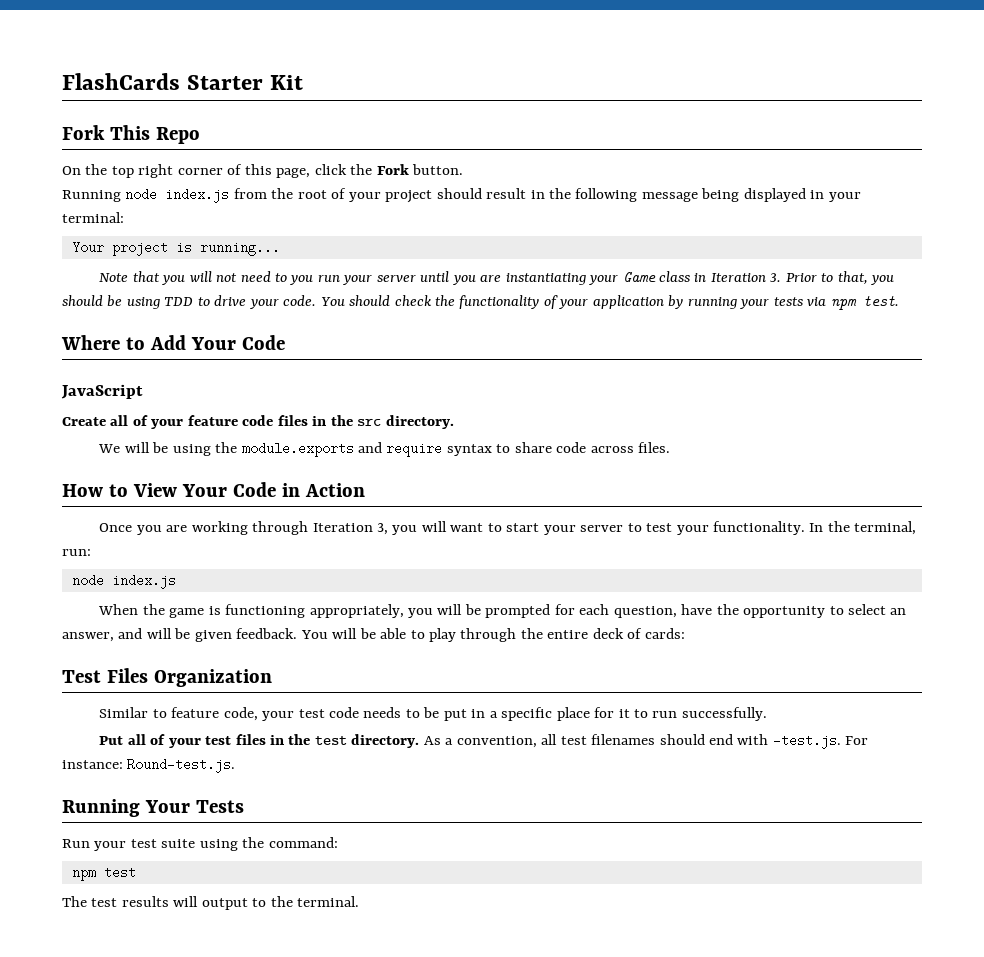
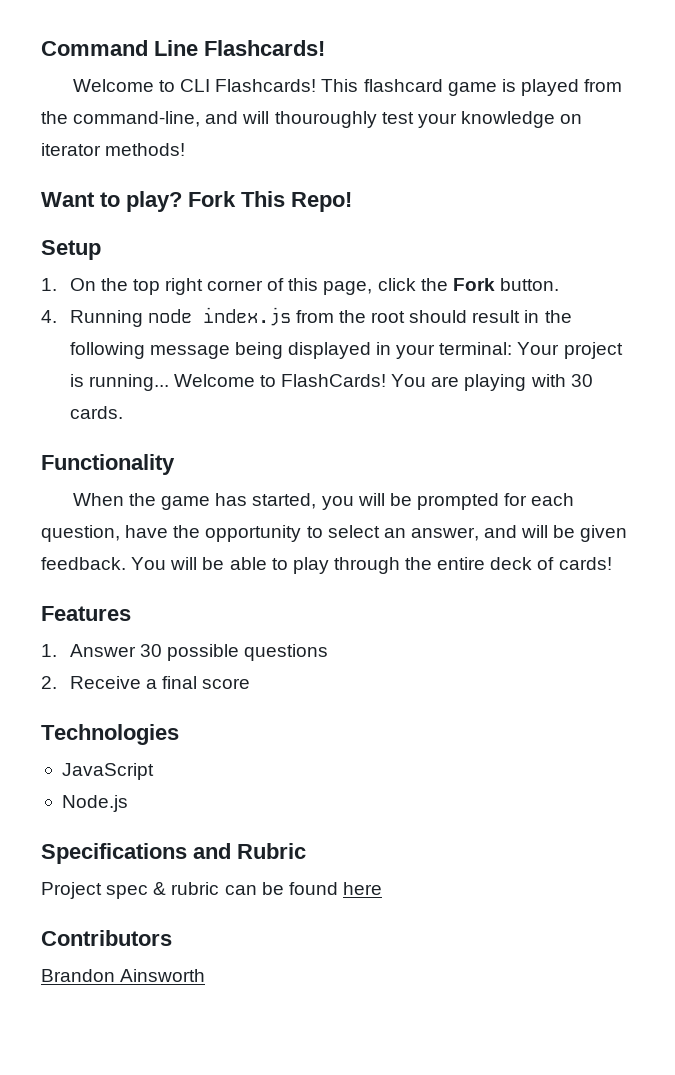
[62,73,304,90] [62,125,200,144] FlashCards Starter Kit // Fork This Repo // -> [41,40,325,56] [72,79,623,96] [41,111,583,128] [41,143,186,156] [41,191,352,212] [41,240,101,260] [41,278,57,291] Command Line Flashcards! // Welcome to CLI Flashcards! This flashcard game is played from the command-line, and will thouroughly test your knowledge on iterator methods! // Want to play? Fork This Repo! // Setup // 1.
(464, 169) none -> [41,310,57,323] 4.
[331,188,433,203] of your project -> (406, 317) none
(124, 217) // -> (513, 348) none
[99,271,895,285] [62,295,899,310] [61,335,285,350] [61,384,143,399] [62,415,454,429] [98,442,671,457] [62,482,365,497] [99,521,917,535] [62,549,91,556] [71,574,176,589] // Note that you will not need to you run your server until you are instantiating your Game class in Iteration 3. Prior to that, you should be using TDD to drive your code. You should check the functionality of your application by running your tests via npm test. // Where to Add Your Code // JavaScript // Create all of your feature code files in the src directory. // We will be using the module.exports and require syntax to share code across files. // How to View Your Code in Action // Once you are working through Iteration 3, you will want to start your server to test your functionality. In the terminal, run: // node index.js -> [173,374,593,391] [69,406,123,419] [41,454,175,475] Welcome to FlashCards! You are playing with 30 cards. // Functionality
[208,604,404,618] is functioning appropriately, -> [215,493,317,509] has started,
[644,628,685,639] [62,668,272,687] [99,707,767,721] [99,734,869,749] [62,758,236,773] [62,799,244,817] [62,837,338,851] [71,866,136,881] [62,896,360,910] cards: // Test Files Organization // Similar to feature code, your test code needs to be put in a specific place for it to run successfully. // Put all of your test files in the test directory. As a convention, all test filenames should end with -test.js. For instance: Round-test.js. // Running Your Tests // Run your test suite using the command: // npm test // The test results will output to the terminal. -> [558,557,612,570] [41,606,131,621] [41,644,328,661] [41,676,250,689] [41,724,179,745] [61,763,154,780] [61,795,128,812] [41,843,306,864] [41,882,382,899] [41,930,172,946] [41,969,206,982] cards! // Features // 1. Answer 30 possible questions // 2. Receive a final score // Technologies // JavaScript // Node.js // Specifications and Rubric // Project spec & rubric can be found here // Contributors // Brandon Ainsworth

